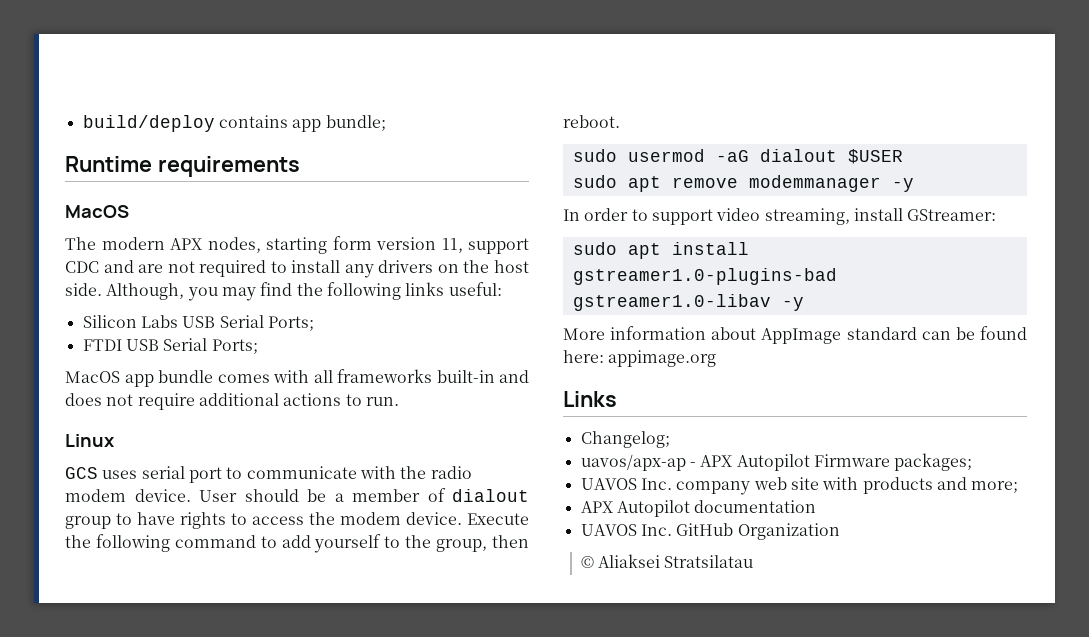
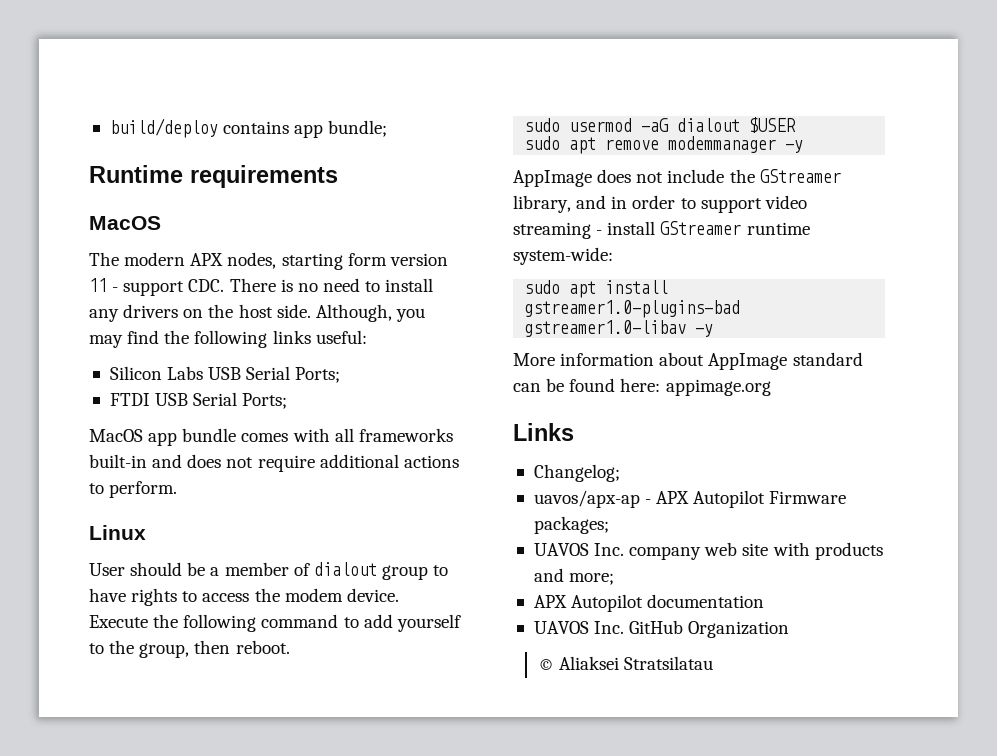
[441,238,529,254] [65,260,267,277] 11, support CDC and are not required -> [89,278,360,296] 11 - support CDC. There is no need
[365,397,399,406] run. -> [109,481,178,498] perform.
[65,466,472,483] [65,489,191,502] GCS uses serial port to communicate with the radio modem device. -> (146, 532) none
[563,208,997,225] In order to support video streaming, install GStreamer: -> [513,169,841,187] [513,195,807,213] [513,221,810,239] [513,247,613,265] AppImage does not include the GStreamer library, and in order to support video streaming - install GStreamer runtime system-wide:

